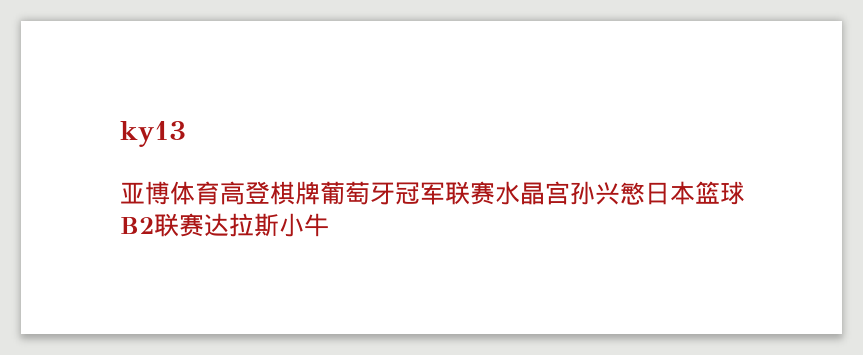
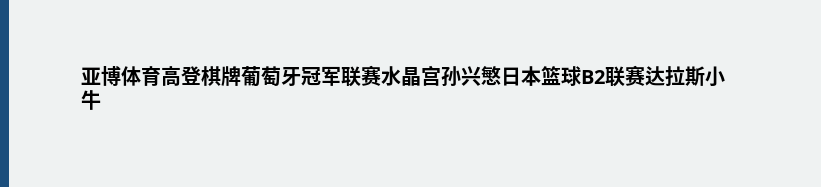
[120,121,186,147] ky13 // -> (81, 76) none

